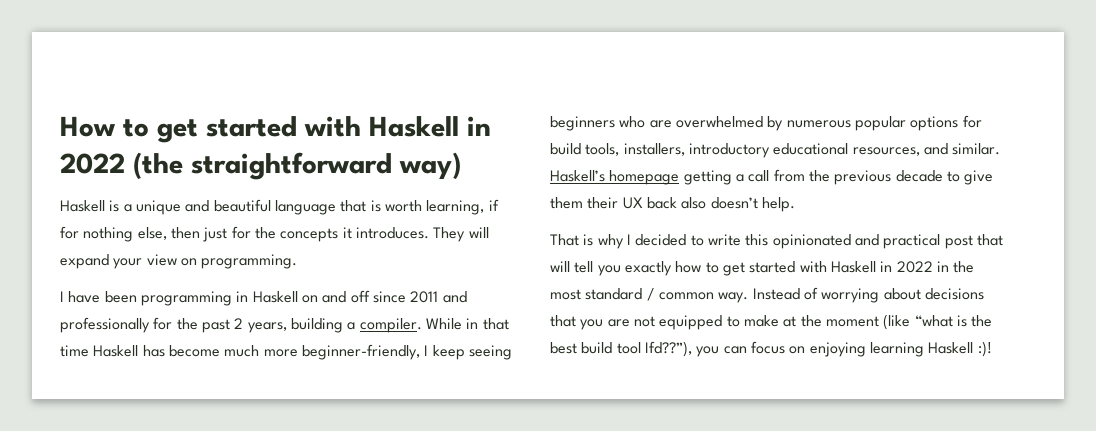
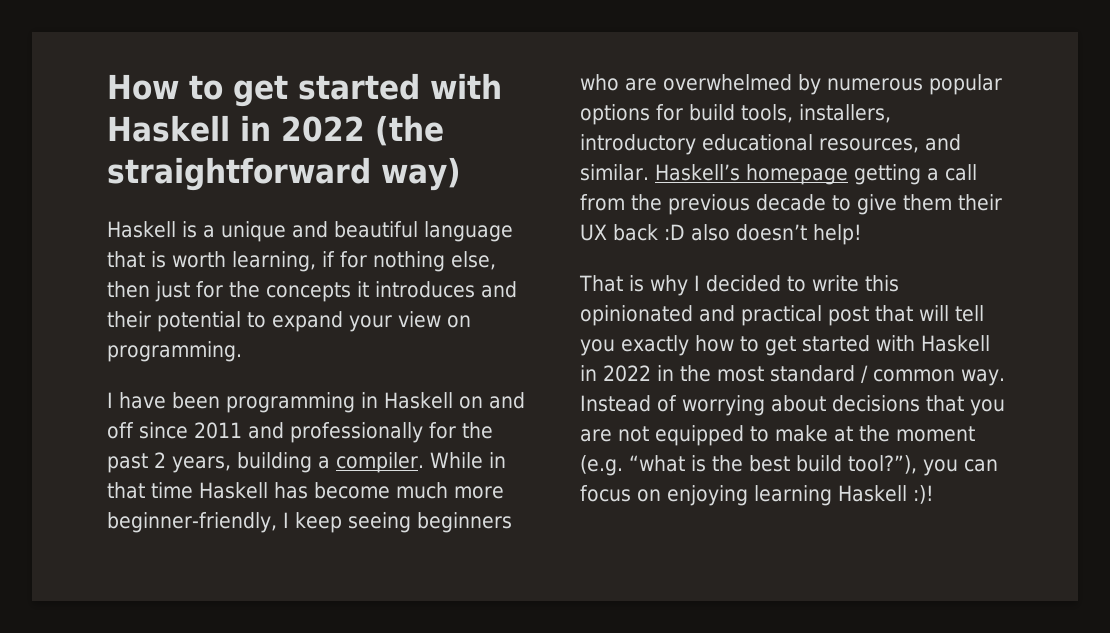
[355,227,489,242] introduces. They will -> [375,281,517,298] [107,311,266,332] introduces and their potential to
(677, 203) none -> [664,224,685,240] :D
[761,197,795,212] help. -> [813,224,862,245] help!
[883,314,911,330] (like -> [580,455,623,476] (e.g.
[616,341,692,357] tool Ifd??”), -> [847,455,917,474] tool?”),

